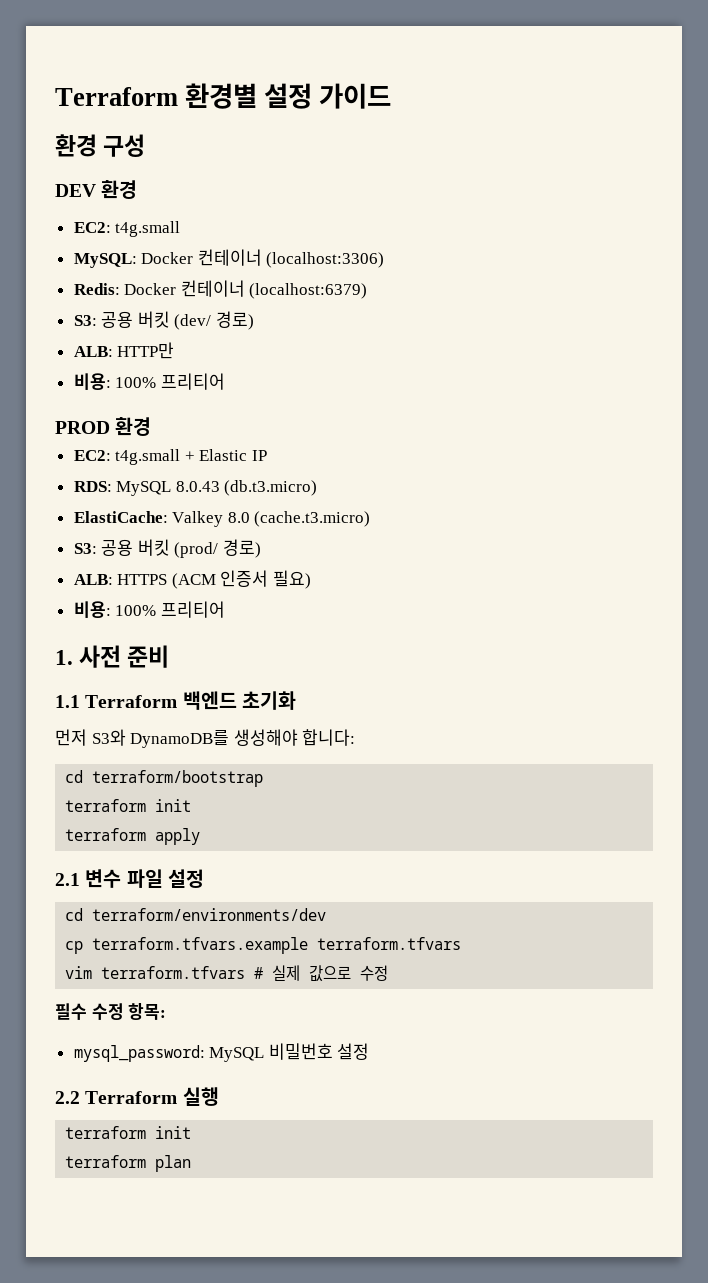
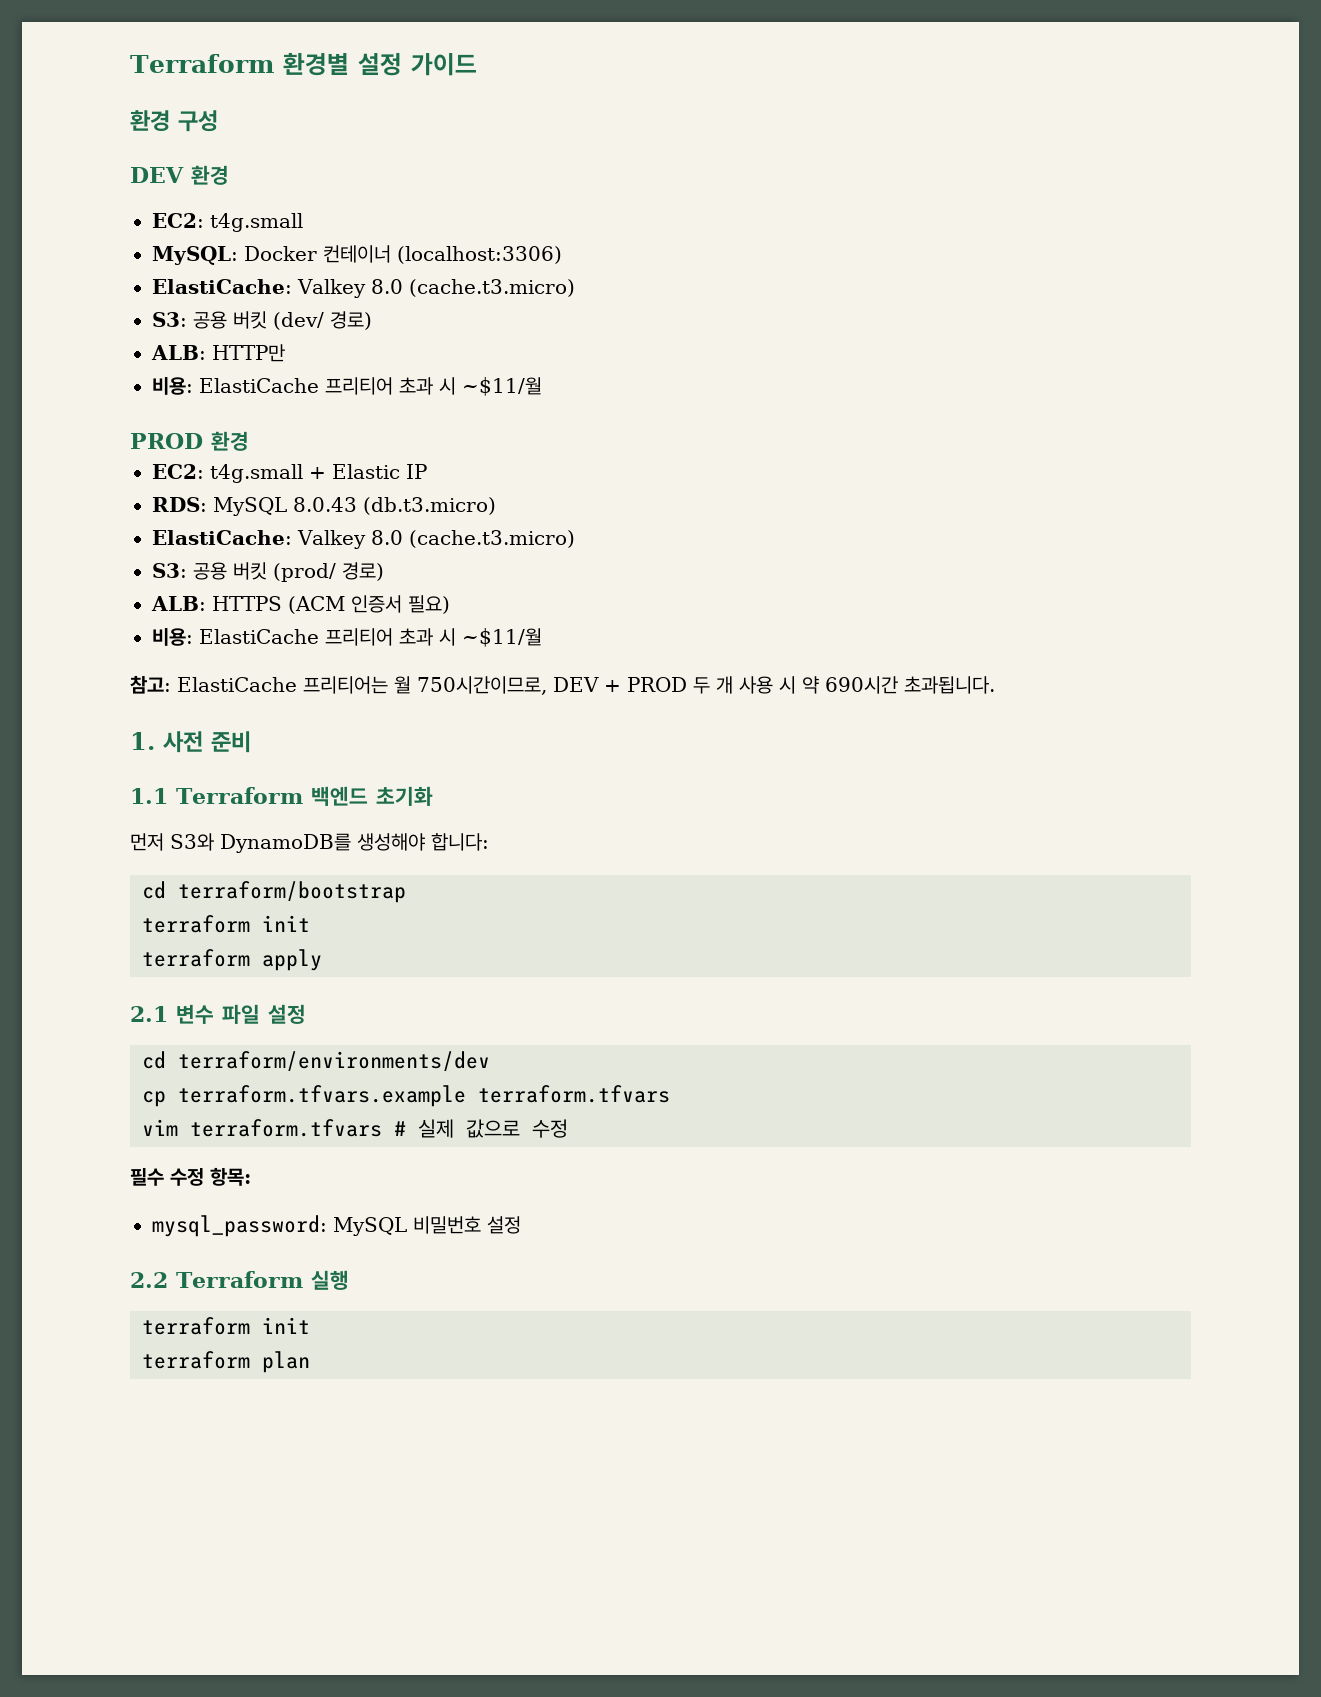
[73,280,368,299] Redis: Docker 컨테이너 (localhost:6379) -> [152,279,575,298] ElastiCache: Valkey 8.0 (cache.t3.micro)
[115,373,225,390] 100% 프리티어 -> [199,377,542,396] ElastiCache 프리티어 초과 시 ~$11/월
[115,601,225,618] 100% 프리티어 -> [199,628,542,647] [130,675,995,695] ElastiCache 프리티어 초과 시 ~$11/월 // 참고: ElastiCache 프리티어는 월 750시간이므로, DEV + PROD 두 개 사용 시 약 690시간 초과됩니다.

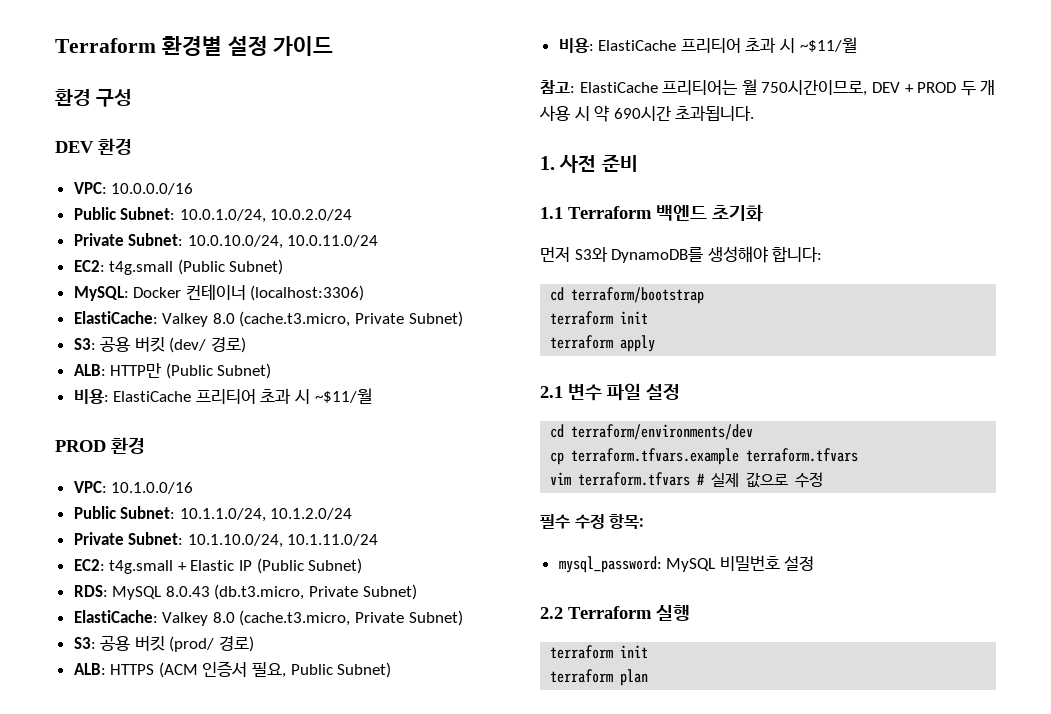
[152,213,303,232] // EC2: t4g.small -> [73,182,194,195] [73,207,353,223] [73,233,379,249] [73,259,284,275] // VPC: 10.0.0.0/16 // Public Subnet: 10.0.1.0/24, 10.0.2.0/24 // Private Subnet: 10.0.10.0/24, 10.0.11.0/24 // EC2: t4g.small (Public Subnet)
[408,279,575,297] (cache.t3.micro) -> [239,311,463,327] (cache.t3.micro, Private Subnet)
(285, 353) none -> [165,363,272,379] (Public Subnet)
(249, 441) none -> [73,481,194,494] [73,506,353,522] [73,532,379,548] // VPC: 10.1.0.0/16 // Public Subnet: 10.1.1.0/24, 10.1.2.0/24 // Private Subnet: 10.1.10.0/24, 10.1.11.0/24
(427, 471) none -> [256,558,363,574] (Public Subnet)
[363,497,496,515] [152,530,575,549] (db.t3.micro) // ElastiCache: Valkey 8.0 (cache.t3.micro) -> [214,584,417,600] [73,610,463,626] (db.t3.micro, Private Subnet) // ElastiCache: Valkey 8.0 (cache.t3.micro, Private Subnet)
[408,595,450,614] 필요) -> [252,662,392,678] 필요, Public Subnet)

